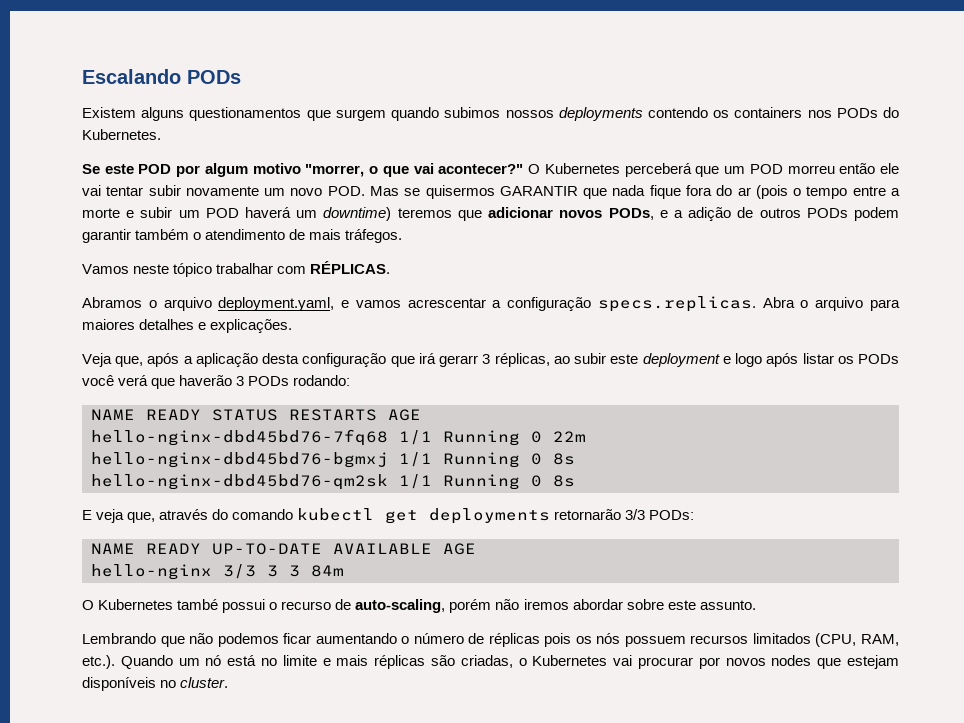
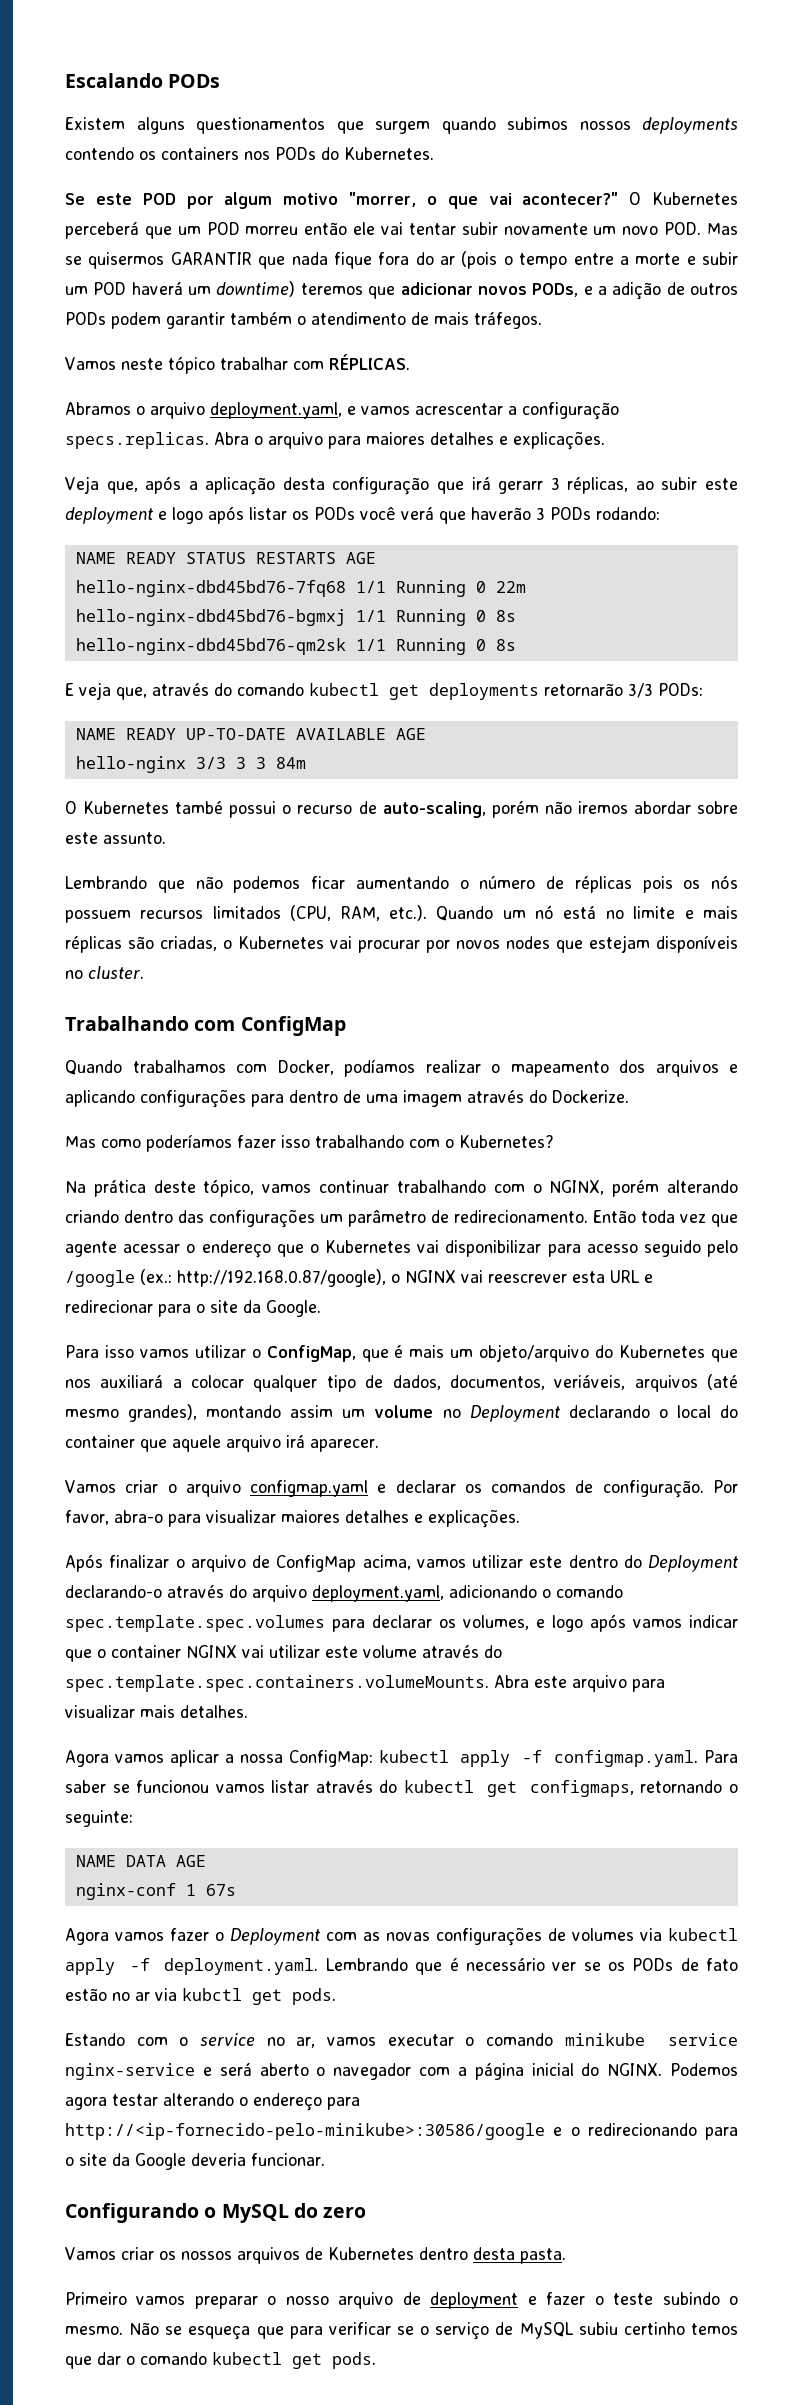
(229, 682) none -> [65,1016,346,1036] [65,1059,738,1077] [65,1089,629,1108] [65,1134,554,1152] [65,1179,738,1197] [65,1209,738,1228] [65,1240,738,1258] [65,1269,653,1287] [65,1300,321,1317] [65,1344,738,1362] [65,1374,738,1392] [65,1404,738,1422] [65,1435,379,1452] [65,1480,739,1498] [65,1509,520,1528] [65,1554,738,1572] [65,1585,623,1602] [65,1614,738,1632] [65,1645,502,1662] [65,1675,665,1692] [65,1705,248,1718] [65,1750,738,1767] [65,1780,739,1797] [65,1810,133,1827] [75,1855,206,1867] [75,1883,236,1900] [65,1927,738,1946] [65,1958,738,1975] [65,1988,336,2005] [65,2033,739,2048] [65,2063,738,2080] [65,2093,360,2111] [65,2123,738,2140] [65,2153,325,2170] [65,2203,367,2223] [65,2247,566,2264] [65,2292,738,2309] [65,2322,738,2340] [65,2352,376,2369] // Trabalhando com ConfigMap // Quando trabalhamos com Docker, podíamos realizar o mapeamento dos arquivos e aplicando configurações para dentro de uma imagem através do Dockerize. // Mas como poderíamos fazer isso trabalhando com o Kubernetes? // Na prática deste tópico, vamos continuar trabalhando com o NGINX, porém alterando criando dentro das configurações um parâmetro de redirecionamento. Então toda vez que agente acessar o endereço que o Kubernetes vai disponibilizar para acesso seguido pelo /google (ex.: http://192.168.0.87/google), o NGINX vai reescrever esta URL e redirecionar para o site da Google. // Para isso vamos utilizar o ConfigMap, que é mais um objeto/arquivo do Kubernetes que nos auxiliará a colocar qualquer tipo de dados, documentos, veriáveis, arquivos (até mesmo grandes), montando assim um volume no Deployment declarando o local do container que aquele arquivo irá aparecer. // Vamos criar o arquivo configmap.yaml e declarar os comandos de configuração. Por favor, abra-o para visualizar maiores detalhes e explicações. // Após finalizar o arquivo de ConfigMap acima, vamos utilizar este dentro do Deployment declarando-o através do arquivo deployment.yaml, adicionando o comando spec.template.spec.volumes para declarar os volumes, e logo após vamos indicar que o container NGINX vai utilizar este volume através do spec.template.spec.containers.volumeMounts. Abra este arquivo para visualizar mais detalhes. // Agora vamos aplicar a nossa ConfigMap: kubectl apply -f configmap.yaml. Para saber se funcionou vamos listar através do kubectl get configmaps, retornando o seguinte: // NAME DATA AGE // nginx-conf 1 67s // Agora vamos fazer o Deployment com as novas configurações de volumes via kubectl apply -f deployment.yaml. Lembrando que é necessário ver se os PODs de fato estão no ar via kubctl get pods. // Estando com o service no ar, vamos executar o comando minikube service nginx-service e será aberto o navegador com a página inicial do NGINX. Podemos agora testar alterando o endereço para http://<ip-fornecido-pelo-minikube>:30586/google e o redirecionando para o site da Google deveria funcionar. // Configurando o MySQL do zero // Vamos criar os nossos arquivos de Kubernetes dentro desta pasta. // Primeiro vamos preparar o nosso arquivo de deployment e fazer o teste subindo o mesmo. Não se esqueça que para verificar se o serviço de MySQL subiu certinho temos que dar o comando kubectl get pods.

